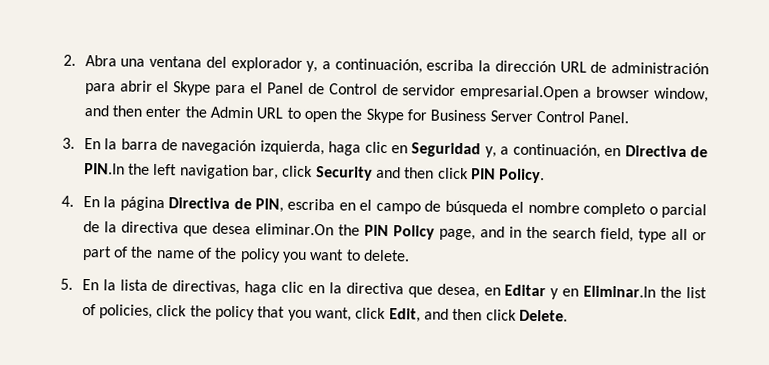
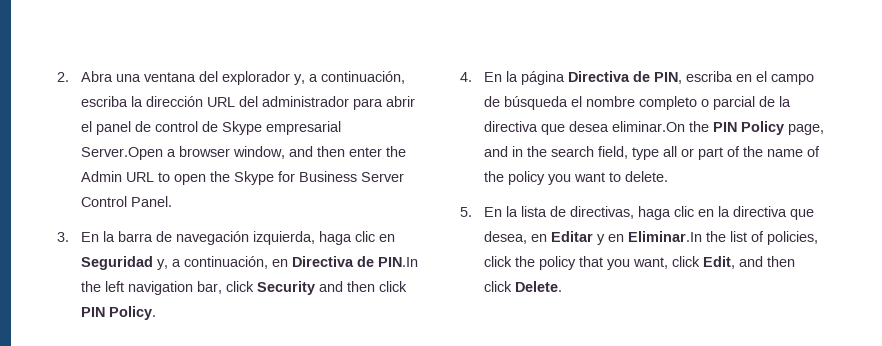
[590,61,709,75] de administración -> [239,96,350,107] del administrador
[173,81,580,101] Skype para el Panel de Control de servidor empresarial.Open -> [96,121,342,135] [81,147,164,160] panel de control de Skype empresarial Server.Open

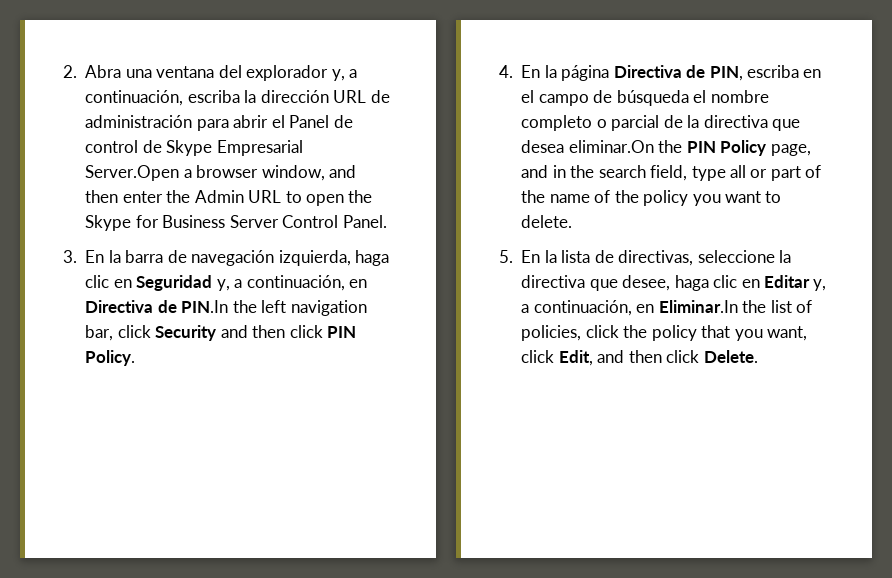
[239,96,350,107] del administrador -> [370,90,390,103] [85,115,193,128] de administración
[96,121,132,135] panel -> [289,115,330,128] Panel
[266,121,342,135] empresarial -> [216,140,303,156] Empresarial
[638,206,815,220] [484,231,606,245] haga clic en la directiva que desea, en Editar y -> [697,250,791,263] [521,275,827,291] [521,300,632,316] seleccione la directiva que desee, haga clic en Editar y, a continuación,

